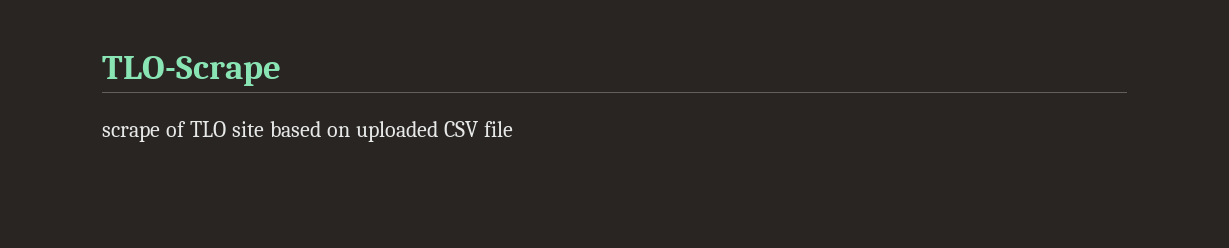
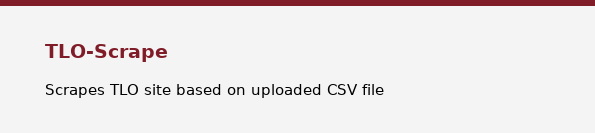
[102,121,186,142] scrape of -> [45,84,105,98] Scrapes

